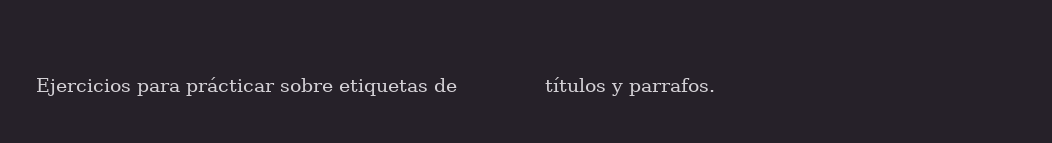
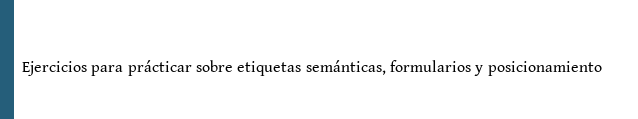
[434,77,715,96] de títulos y parrafos. -> [305,60,602,76] semánticas, formularios y posicionamiento

